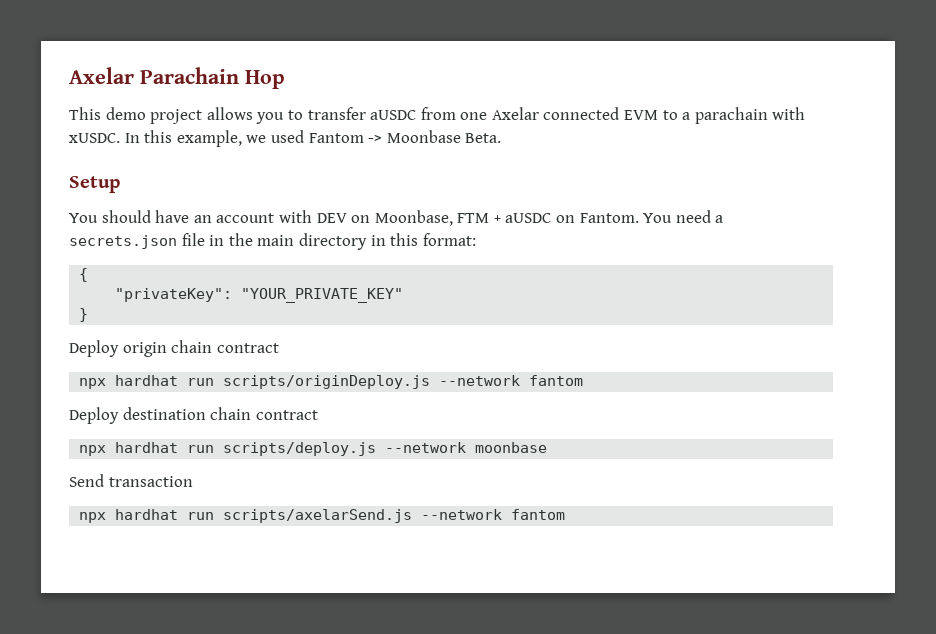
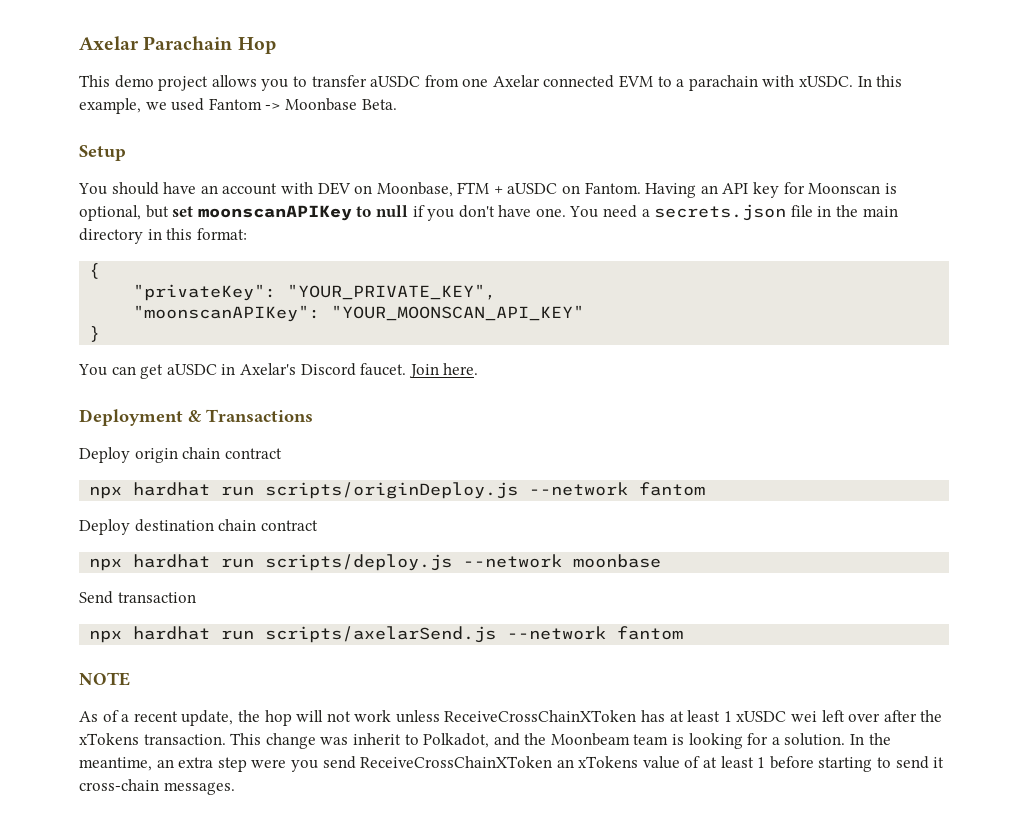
(639, 218) none -> [645,182,897,198] [79,205,566,221] Having an API key for Moonscan is optional, but set moonscanAPIKey to null if you don't have one.
[241,288,404,303] [79,308,89,322] "YOUR_PRIVATE_KEY" // } -> [287,284,497,300] [133,305,585,322] [89,326,101,342] [78,363,479,379] [79,409,313,426] "YOUR_PRIVATE_KEY", // "moonscanAPIKey": "YOUR_MOONSCAN_API_KEY" // } // You can get aUSDC in Axelar's Discord faucet. Join here. // Deployment & Transactions
(566, 514) none -> [79,672,130,686] [79,710,943,726] [79,733,891,749] [79,756,945,772] [79,779,235,795] // NOTE // As of a recent update, the hop will not work unless ReceiveCrossChainXToken has at least 1 xUSDC wei left over after the xTokens transaction. This change was inherit to Polkadot, and the Moonbeam team is looking for a solution. In the meantime, an extra step were you send ReceiveCrossChainXToken an xTokens value of at least 1 before starting to send it cross-chain messages.

